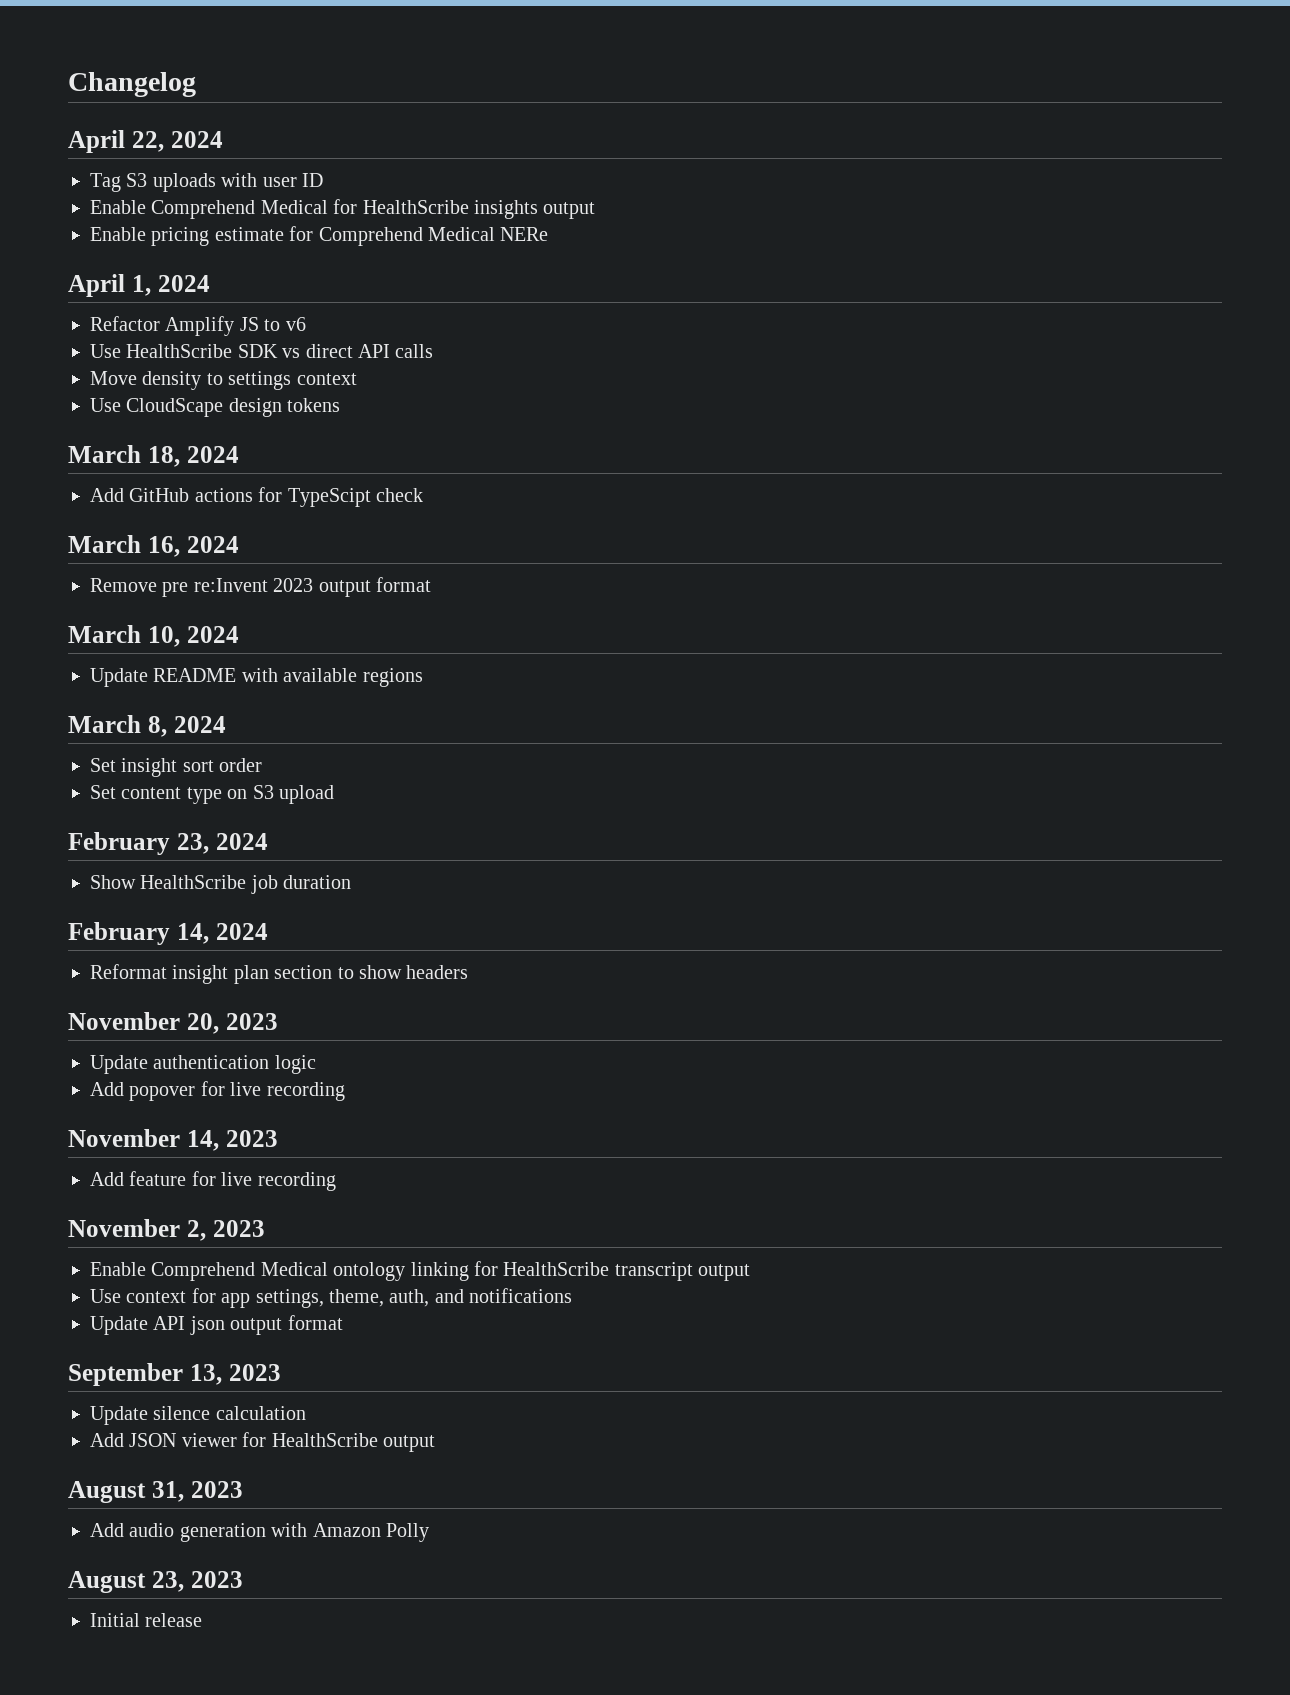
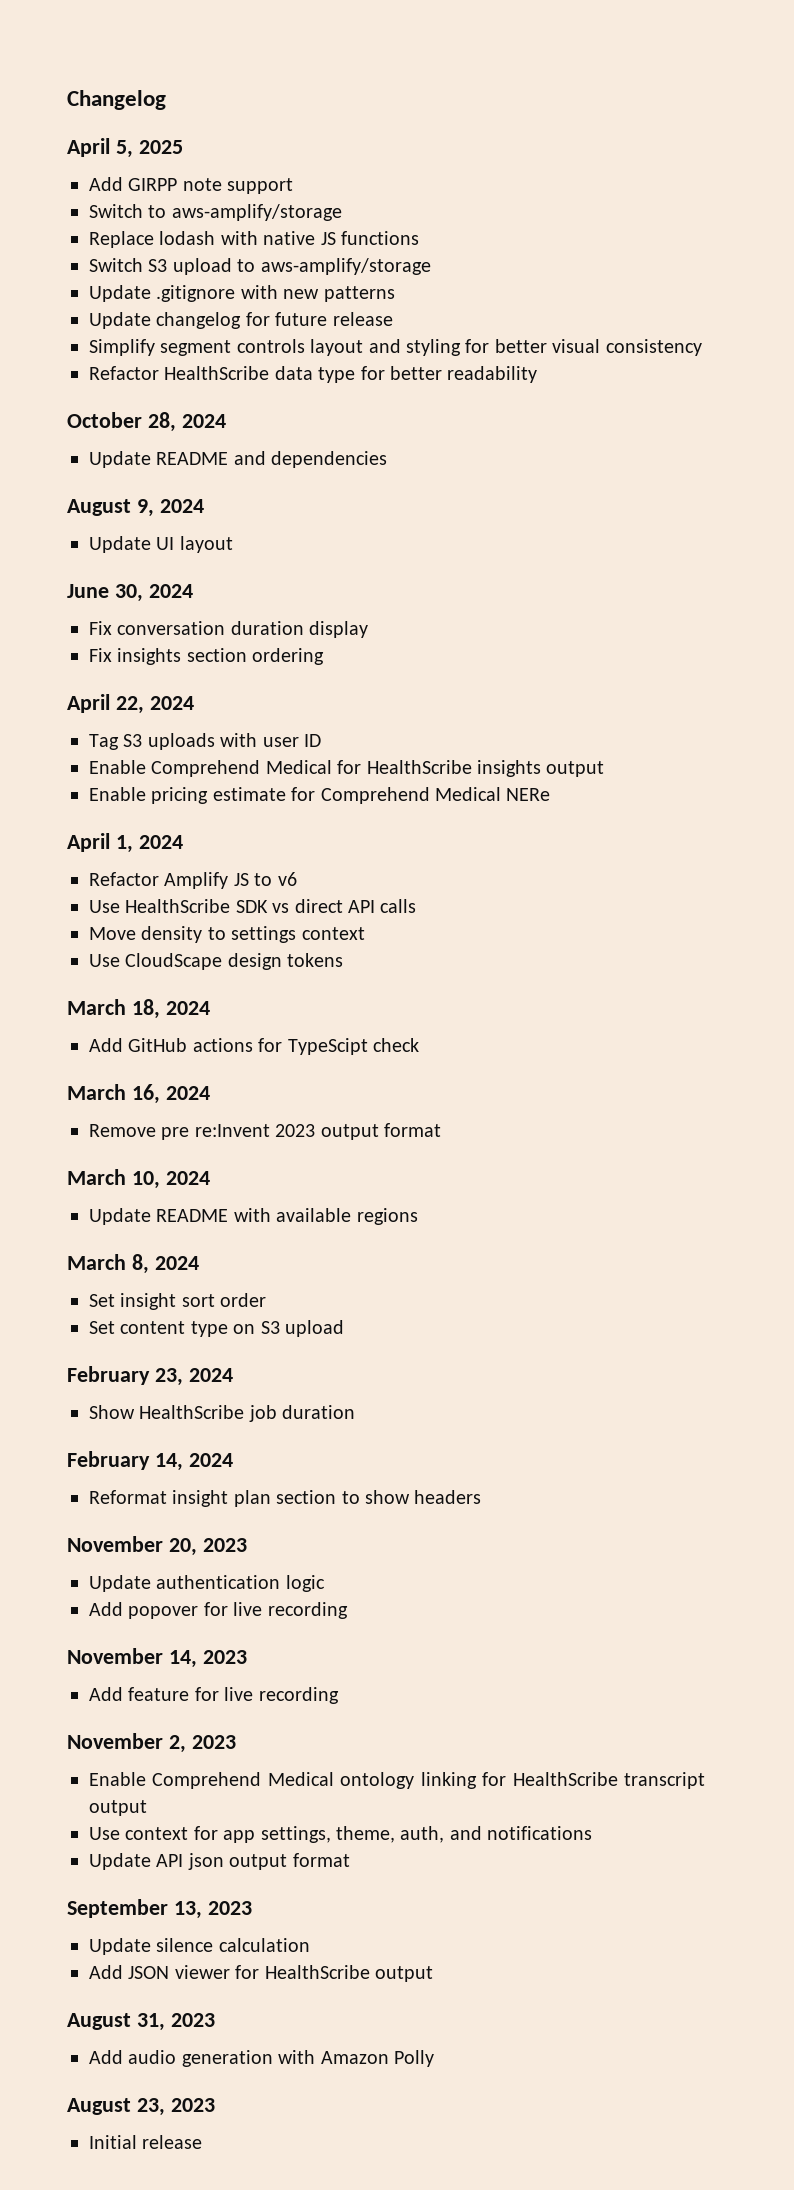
(196, 84) none -> [67,138,183,158] [89,177,294,194] [89,204,342,221] [89,231,419,248] [89,258,431,275] [89,285,395,302] [89,312,393,329] [89,339,702,356] [89,366,538,383] [67,412,226,432] [89,451,388,468] [67,499,204,517] [89,536,233,553] [67,584,193,602] [89,621,369,638] [89,648,325,665] // April 5, 2025 // Add GIRPP note support // Switch to aws-amplify/storage // Replace lodash with native JS functions // Switch S3 upload to aws-amplify/storage // Update .gitignore with new patterns // Update changelog for future release // Simplify segment controls layout and styling for better visual consistency // Refactor HealthScribe data type for better readability // October 28, 2024 // Update README and dependencies // August 9, 2024 // Update UI layout // June 30, 2024 // Fix conversation duration display // Fix insights section ordering

